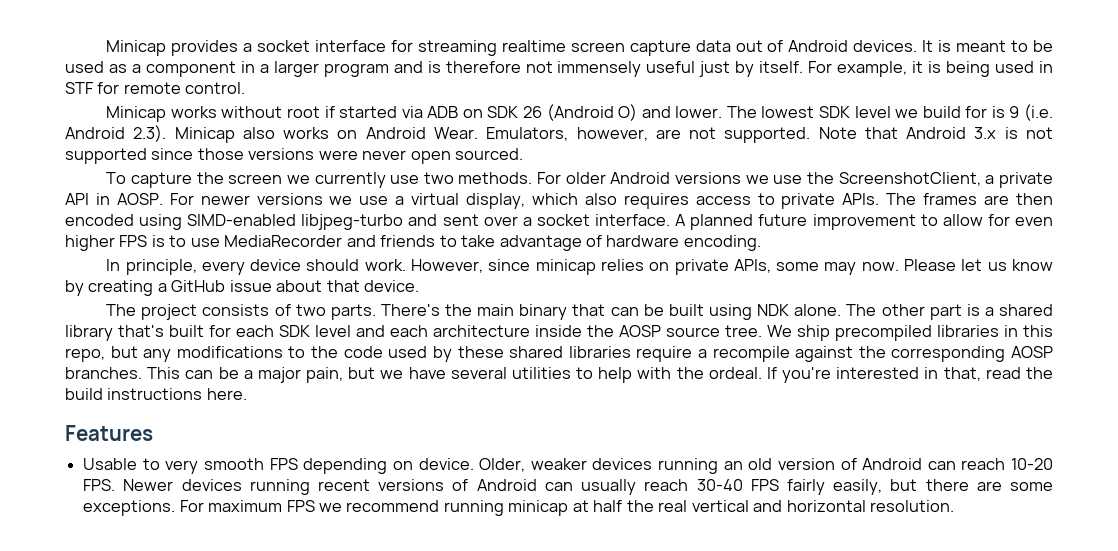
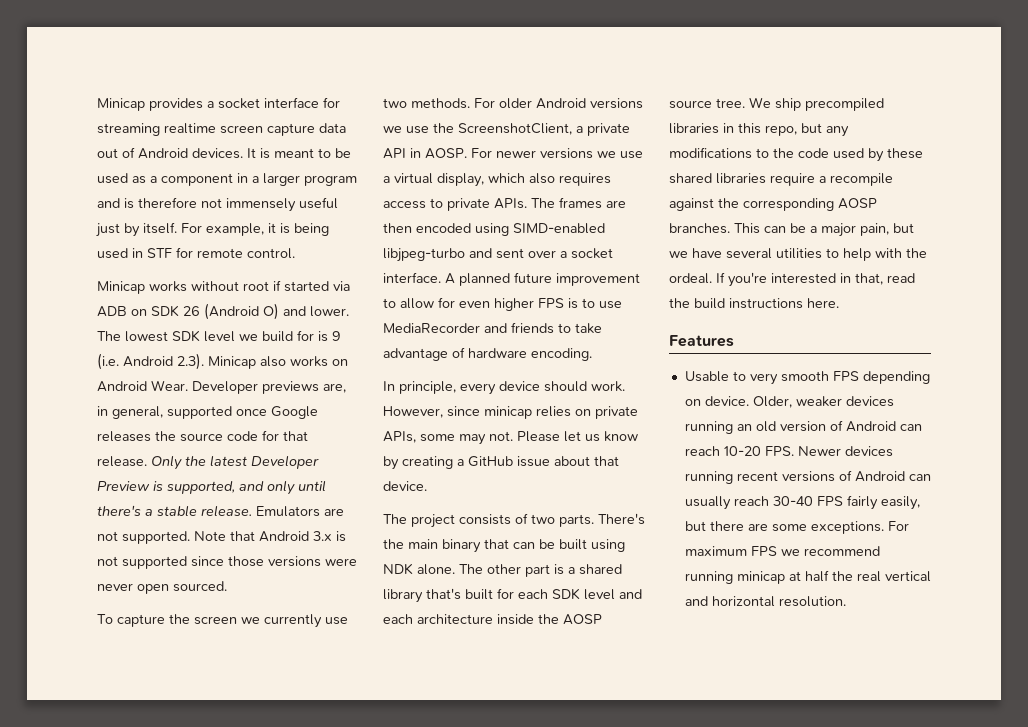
[486,127,648,141] Emulators, however, -> [192,381,346,394] [97,406,318,419] [97,430,308,442] [97,455,319,470] [97,480,326,495] [97,505,320,517] Developer previews are, in general, supported once Google releases the source code for that release. Only the latest Developer Preview is supported, and only until there's a stable release. Emulators
[861,262,899,271] now. -> [489,431,513,441] not.

